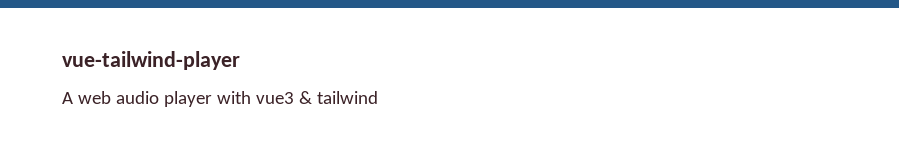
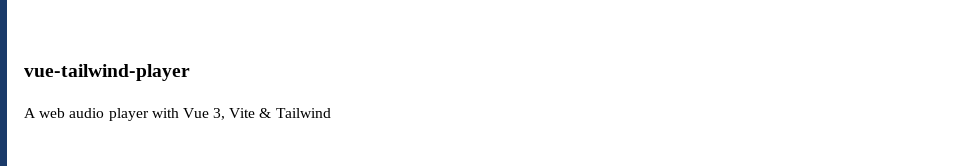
[255,91,378,104] vue3 & tailwind -> [182,108,331,120] Vue 3, Vite & Tailwind

